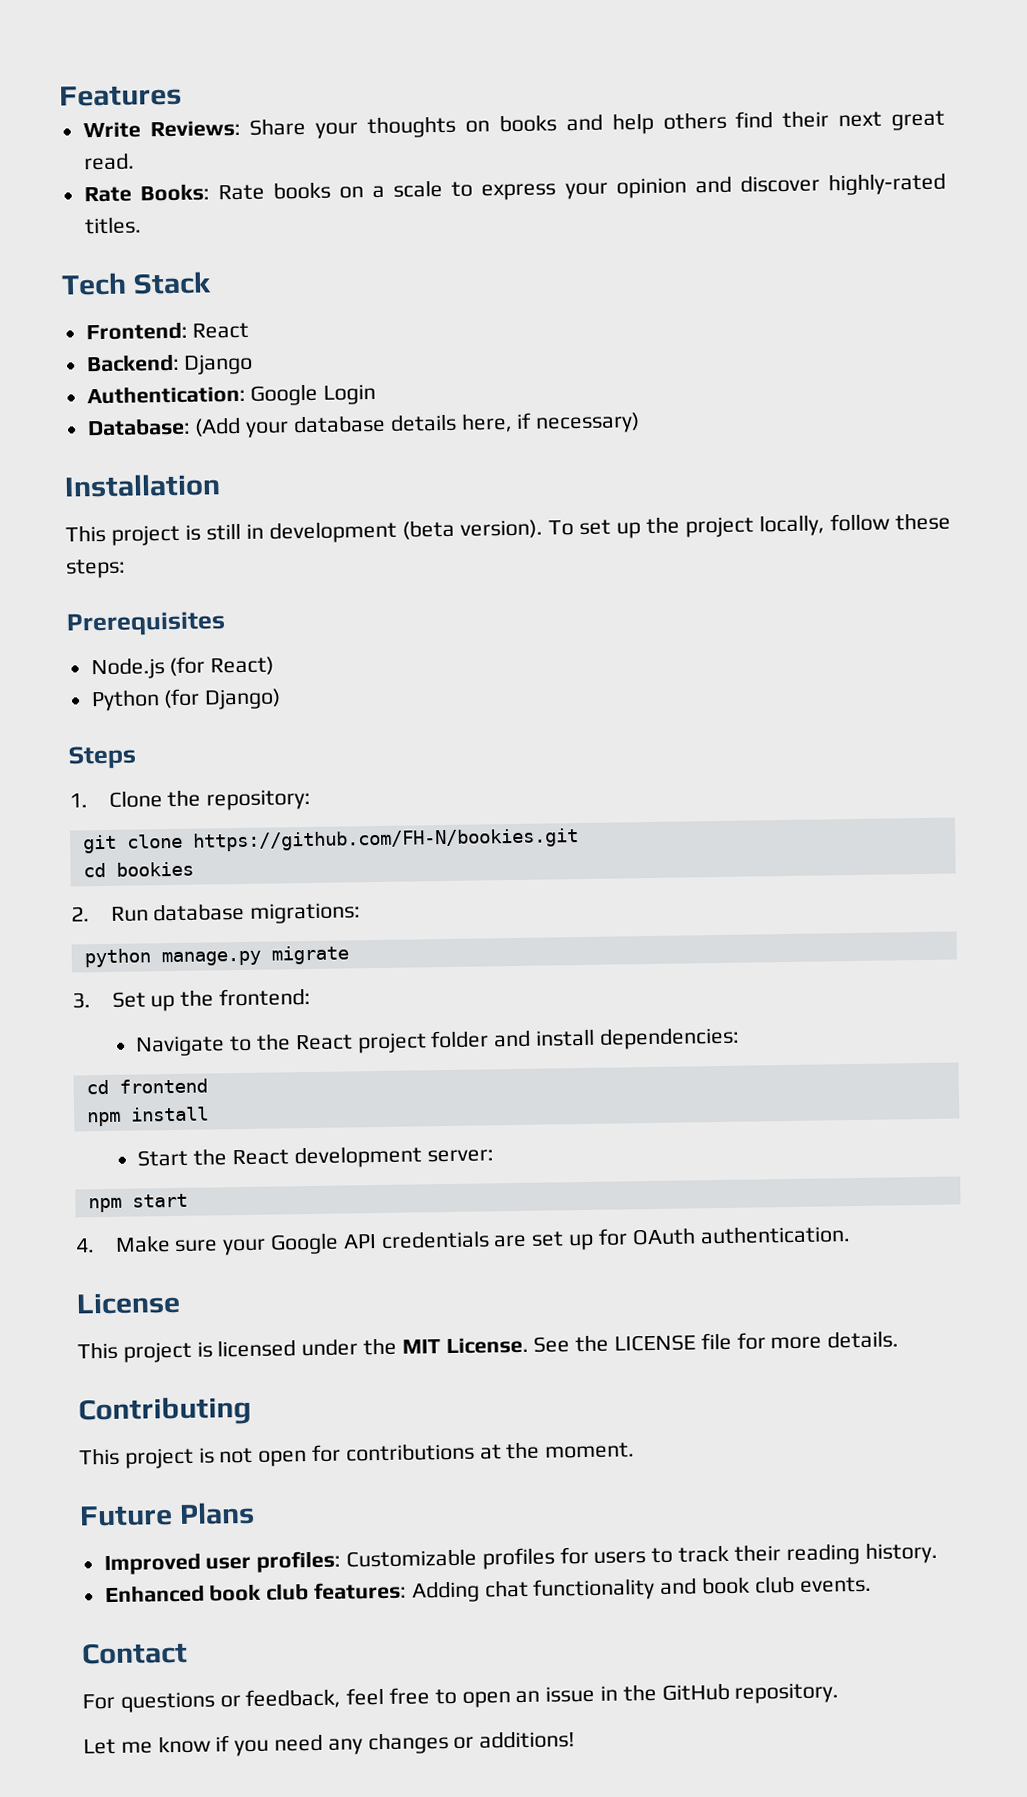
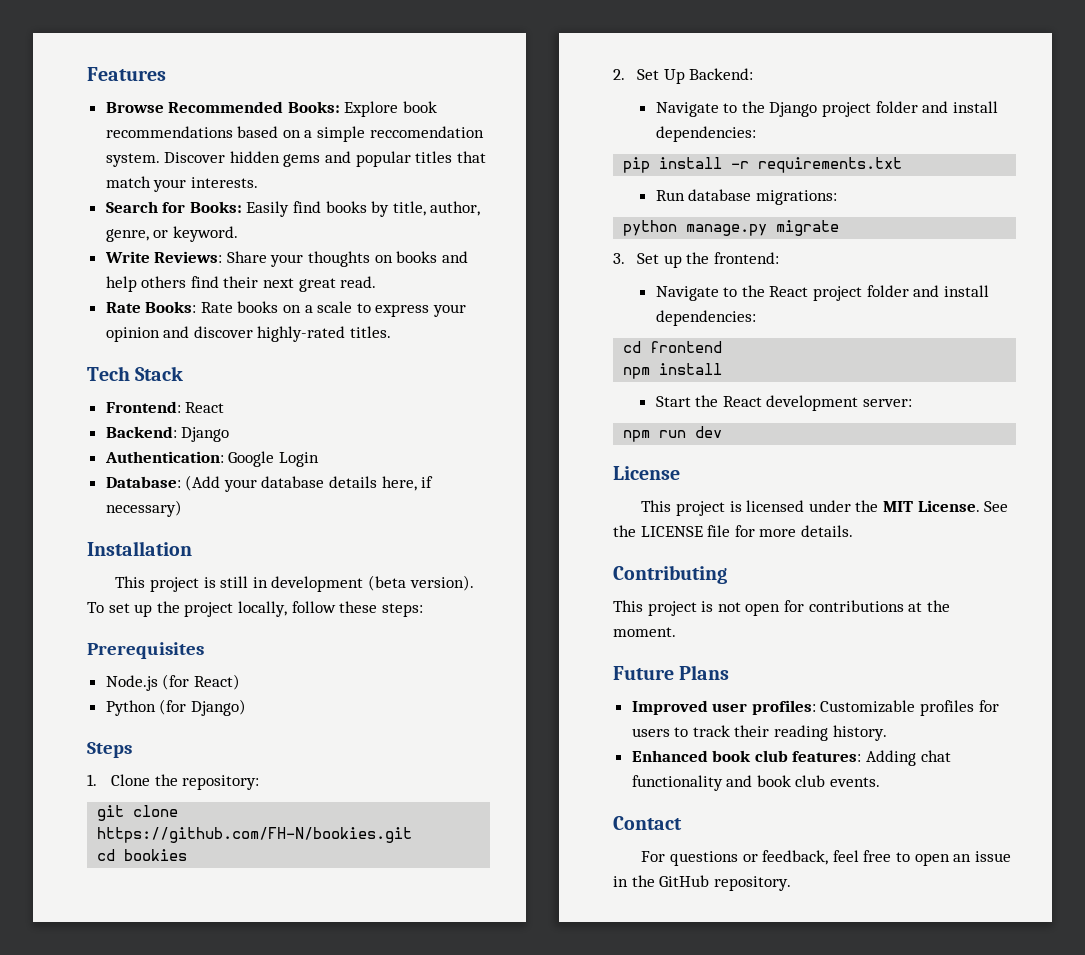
(182, 95) none -> [105,101,438,117] [105,126,484,142] [105,151,486,167] [105,176,258,192] [105,201,481,217] [105,226,238,242] // Browse Recommended Books: Explore book recommendations based on a simple reccomendation system. Discover hidden gems and popular titles that match your interests. // Search for Books: Easily find books by title, author, genre, or keyword.
(90, 914) none -> [636,68,754,84] [655,101,998,117] [655,126,756,142] [623,157,903,173] Set Up Backend: // Navigate to the Django project folder and install dependencies: // pip install -r requirements.txt //
[131,1193,188,1208] [75,1225,851,1256] start // 4. Make sure your Google API credentials are set up for OAuth authentication. -> [659,426,723,438] run dev
[83,1730,576,1757] // Let me know if you need any changes or additions! -> (791, 883) none

